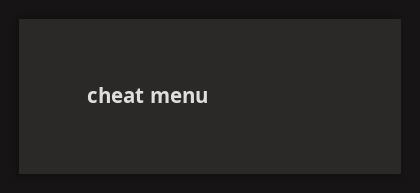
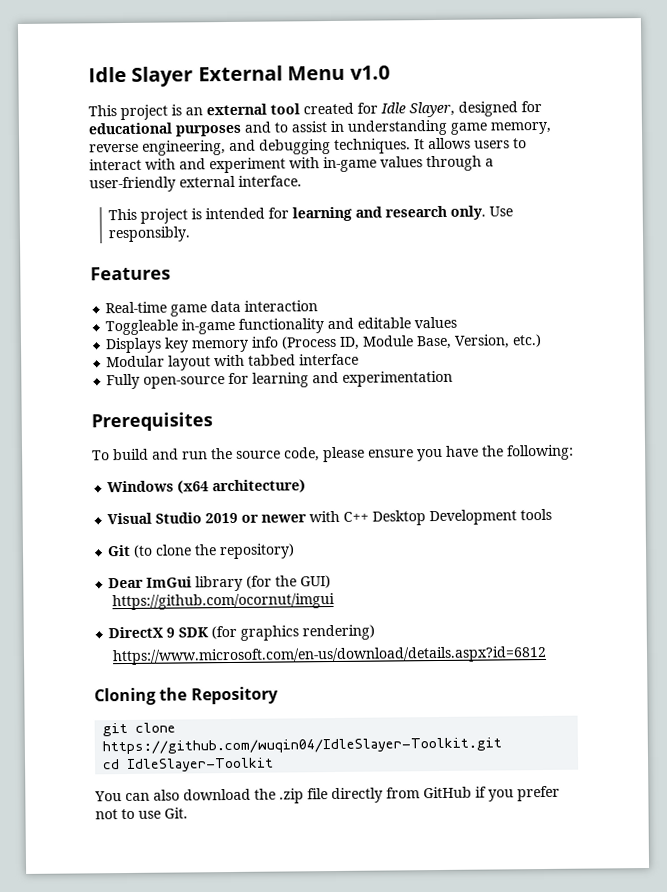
[87,87,208,103] cheat menu -> [88,65,390,87] [88,100,542,121] [88,119,552,137] [89,137,527,156] [89,155,494,174] [89,175,302,193] [108,205,514,224] [108,226,192,243] [90,266,171,281] [105,300,319,317] [105,316,458,336] [105,333,543,354] [106,353,360,371] [106,370,454,390] [91,412,213,432] [92,444,574,463] [107,479,307,494] [107,508,553,526] [107,543,296,560] [108,575,332,592] [112,592,336,611] [108,624,376,641] [112,645,548,666] [94,686,279,706] [102,722,177,737] [102,737,503,755] [102,757,275,772] [94,785,560,804] [95,807,188,820] Idle Slayer External Menu v1.0 // This project is an external tool created for Idle Slayer, designed for educational purposes and to assist in understanding game memory, reverse engineering, and debugging techniques. It allows users to interact with and experiment with in-game values through a user-friendly external interface. // This project is intended for learning and research only. Use responsibly. // Features // Real-time game data interaction // Toggleable in-game functionality and editable values // Displays key memory info (Process ID, Module Base, Version, etc.) // Modular layout with tabbed interface // Fully open-source for learning and experimentation // Prerequisites // To build and run the source code, please ensure you have the following: // Windows (x64 architecture) // Visual Studio 2019 or newer with C++ Desktop Development tools // Git (to clone the repository) // Dear ImGui library (for the GUI) // https://github.com/ocornut/imgui // DirectX 9 SDK (for graphics rendering) // https://www.microsoft.com/en-us/download/details.aspx?id=6812 // Cloning the Repository // git clone https://github.com/wuqin04/IdleSlayer-Toolkit.git // cd IdleSlayer-Toolkit // You can also download the .zip file directly from GitHub if you prefer not to use Git.

